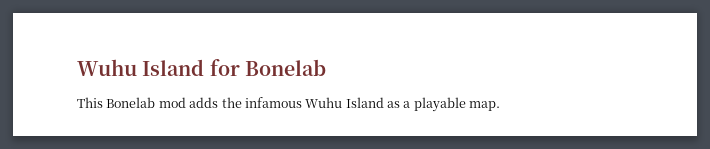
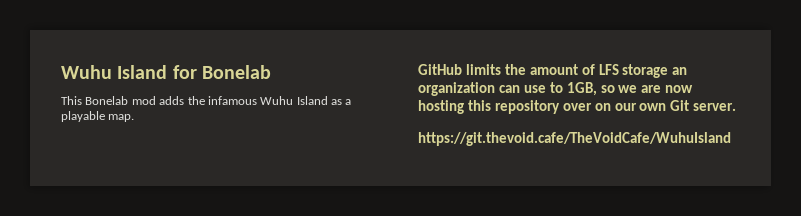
(501, 106) none -> [418,64,688,78] [418,82,694,96] [418,100,737,114] [418,132,731,146] // GitHub limits the amount of LFS storage an organization can use to 1GB, so we are now hosting this repository over on our own Git server. // https://git.thevoid.cafe/TheVoidCafe/WuhuIsland

